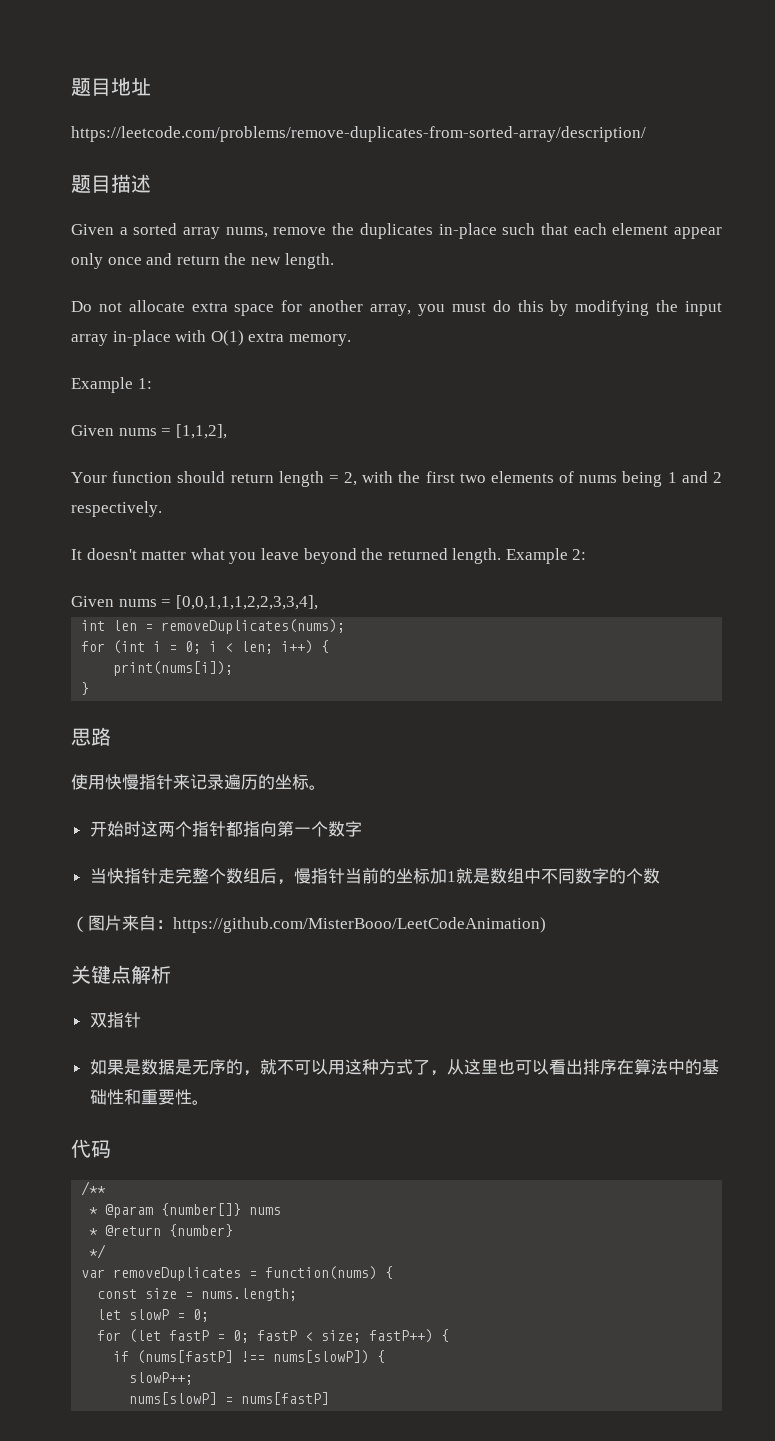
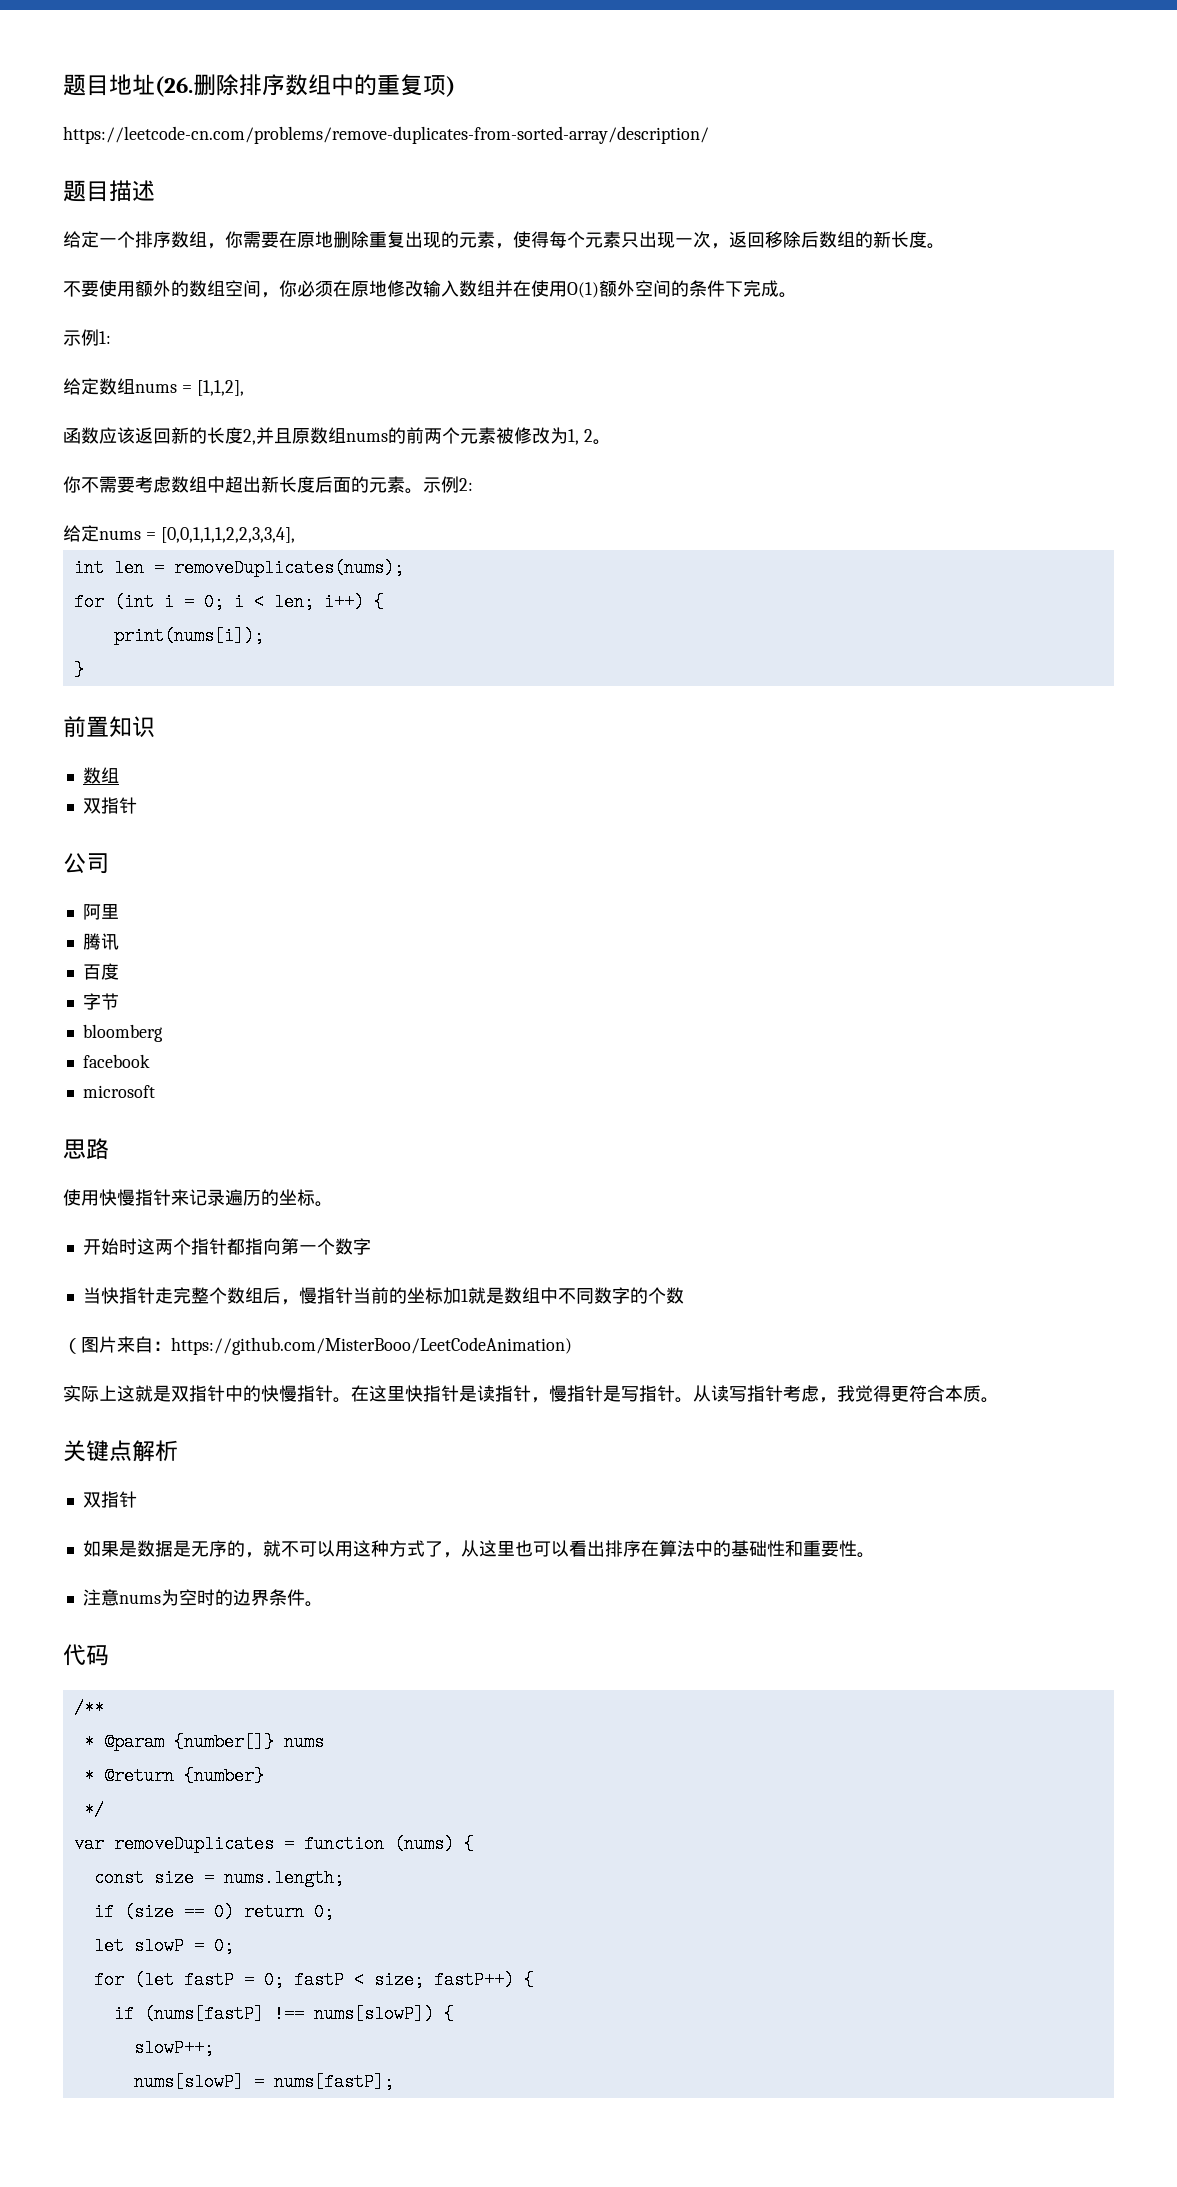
[71,126,646,142] [71,174,151,193] [71,223,722,239] [71,253,334,269] [71,300,723,316] [71,330,351,346] [71,377,133,393] // https://leetcode.com/problems/remove-duplicates-from-sorted-array/description/ // 题目描述 // Given a sorted array nums, remove the duplicates in-place such that each element appear only once and return the new length. // Do not allocate extra space for another array, you must do this by modifying the input array in-place with O(1) extra memory. // Example -> [155,74,455,97] [63,126,709,144] [63,180,155,202] [63,231,945,249] [63,280,797,298] [63,329,99,346] (26.删除排序数组中的重复项) // https://leetcode-cn.com/problems/remove-duplicates-from-sorted-array/description/ // 题目描述 // 给定一个排序数组，你需要在原地删除重复出现的元素，使得每个元素只出现一次，返回移除后数组的新长度。 // 不要使用额外的数组空间，你必须在原地修改输入数组并在使用O(1)额外空间的条件下完成。 // 示例
[71,425,114,436] Given -> [63,378,135,395] 给定数组
[71,471,722,487] [71,501,162,517] [71,548,568,564] Your function should return length = 2, with the first two elements of nums being 1 and 2 respectively. // It doesn't matter what you leave beyond the returned length. Example -> [63,427,611,445] [63,476,459,494] 函数应该返回新的长度2,并且原数组nums的前两个元素被修改为1, 2。 // 你不需要考虑数组中超出新长度后面的元素。示例
[71,596,114,607] Given -> [63,525,99,542] 给定
(90, 688) none -> [63,716,155,738] [82,767,119,784] [82,797,137,814] [63,853,109,874] [82,904,119,920] [82,933,119,950] [82,963,119,980] [82,993,119,1010] [82,1024,163,1042] [82,1054,150,1068] [82,1085,155,1098] // 前置知识 // 数组 // 双指针 // 公司 // 阿里 // 腾讯 // 百度 // 字节 // bloomberg // facebook // microsoft
(546, 925) none -> [63,1385,999,1403] // 实际上这就是双指针中的快慢指针。在这里快指针是读指针，慢指针是写指针。从读写指针考虑，我觉得更符合本质。
(209, 1102) none -> [82,1589,323,1607] // 注意nums为空时的边界条件。
[265,1266,378,1280] function(nums) -> [303,1835,454,1853] function (nums)
(298, 1294) none -> [93,1903,334,1921] // if (size == 0) return 0;
[241,1392,330,1405] nums[fastP] -> [273,2073,394,2091] nums[fastP];

